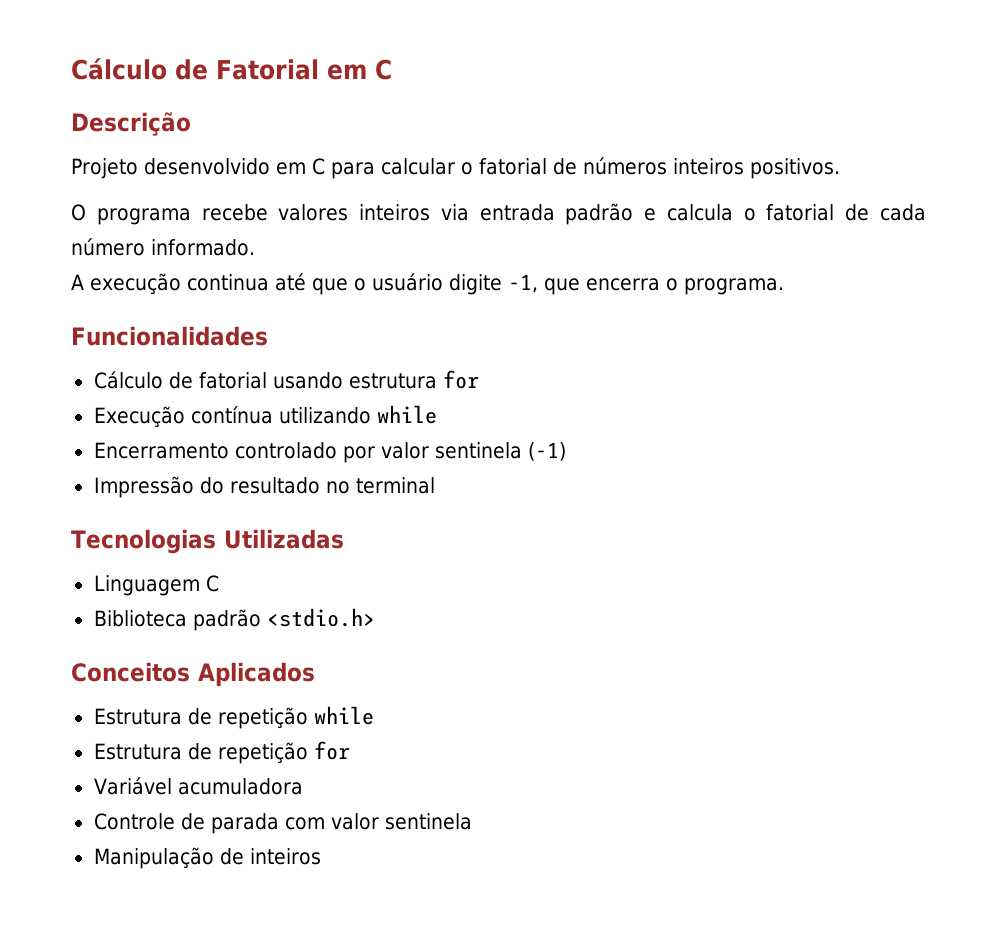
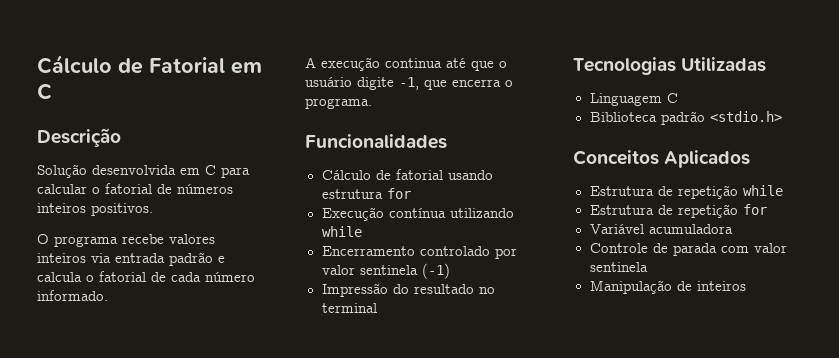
[71,158,270,179] Projeto desenvolvido -> [37,164,176,178] Solução desenvolvida

